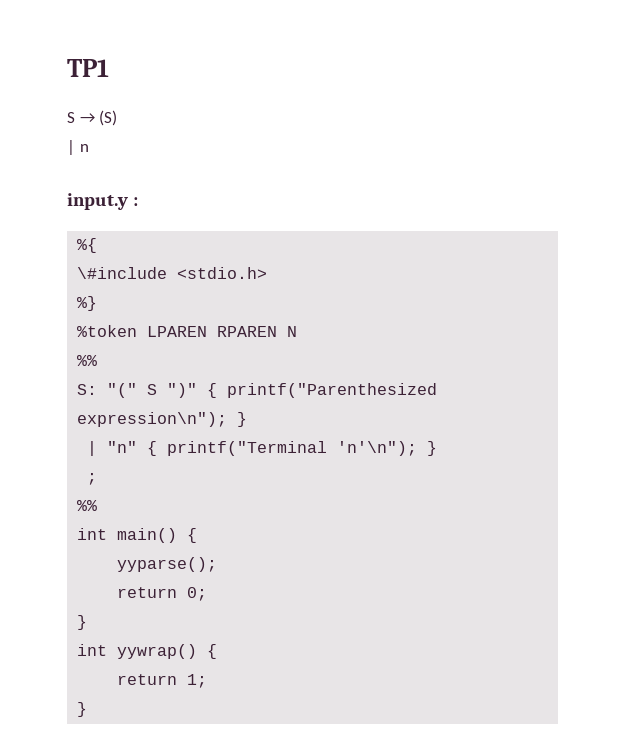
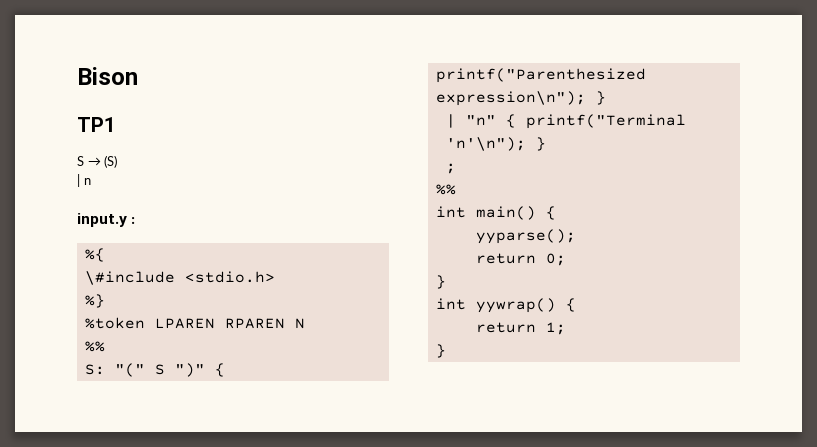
(67, 68) none -> [77,67,138,85] Bison //

